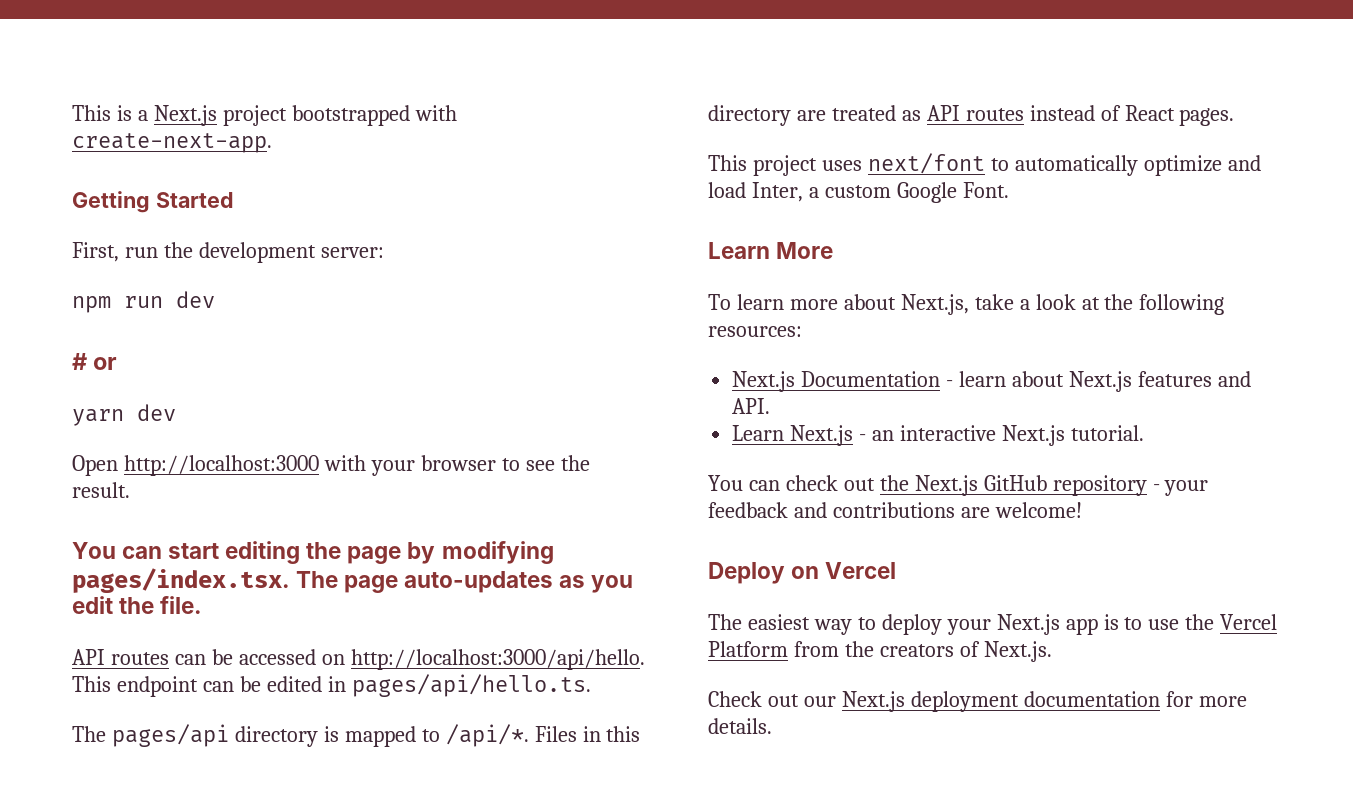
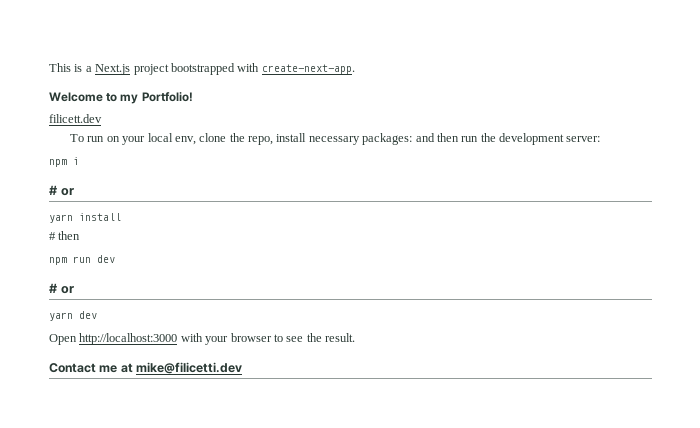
[72,191,234,213] [72,242,384,263] Getting Started // First, run the development server: -> [49,92,193,104] [49,114,102,123] [70,133,601,145] [49,157,79,167] [49,185,74,196] [49,213,121,223] [49,231,81,240] Welcome to my Portfolio! // filicett.dev // To run on your local env, clone the repo, install necessary packages: and then run the development server: // npm i // # or // yarn install // # then
[72,541,554,564] [72,568,634,593] [72,596,203,614] [72,649,645,670] [72,674,591,697] [72,724,641,747] [708,105,1235,126] [708,153,1261,176] [708,182,1009,203] [708,242,834,259] [708,294,1225,315] [708,326,802,337] [732,371,1251,392] [732,398,771,414] [732,425,1144,446] [708,475,1209,496] [708,502,1082,518] [708,562,897,584] [708,614,1278,635] [708,641,1052,662] [708,691,1247,712] [708,718,772,734] You can start editing the page by modifying pages/index.tsx. The page auto-updates as you edit the file. // API routes can be accessed on http://localhost:3000/api/hello. This endpoint can be edited in pages/api/hello.ts. // The pages/api directory is mapped to /api/*. Files in this directory are treated as API routes instead of React pages. // This project uses next/font to automatically optimize and load Inter, a custom Google Font. // Learn More // To learn more about Next.js, take a look at the following resources: // Next.js Documentation - learn about Next.js features and API. // Learn Next.js - an interactive Next.js tutorial. // You can check out the Next.js GitHub repository - your feedback and contributions are welcome! // Deploy on Vercel // The easiest way to deploy your Next.js app is to use the Vercel Platform from the creators of Next.js. // Check out our Next.js deployment documentation for more details. -> [49,362,243,374] Contact me at mike@filicetti.dev

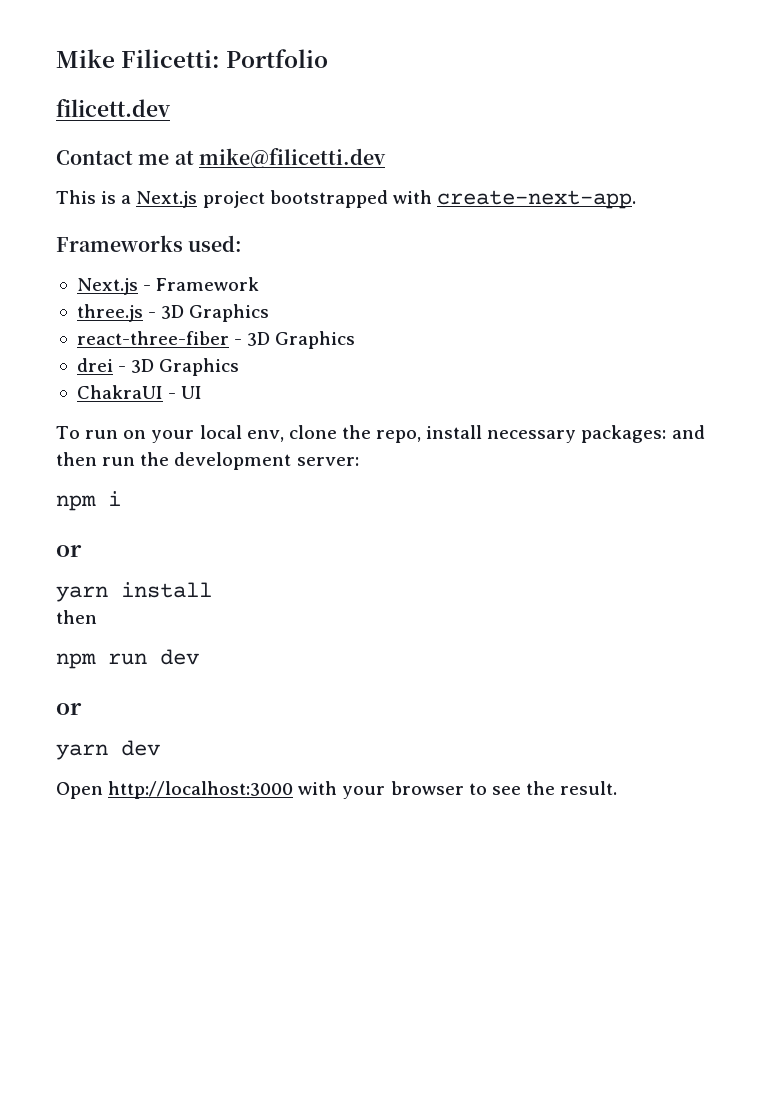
(49, 67) none -> [56,49,329,68] [56,99,170,117] [56,148,386,168] Mike Filicetti: Portfolio // filicett.dev // Contact me at mike@filicetti.dev //
[49,92,193,104] [49,114,102,123] Welcome to my Portfolio! // filicett.dev -> [56,235,243,252] [76,277,260,295] [76,304,270,322] [76,331,356,349] [76,358,240,376] [76,385,203,399] Frameworks used: // Next.js - Framework // three.js - 3D Graphics // react-three-fiber - 3D Graphics // drei - 3D Graphics // ChakraUI - UI
[49,185,58,195] # -> (121, 498) none
[49,232,56,240] # -> (212, 590) none
[49,283,58,293] # -> (199, 657) none
[49,362,243,374] // Contact me at mike@filicetti.dev -> (618, 788) none

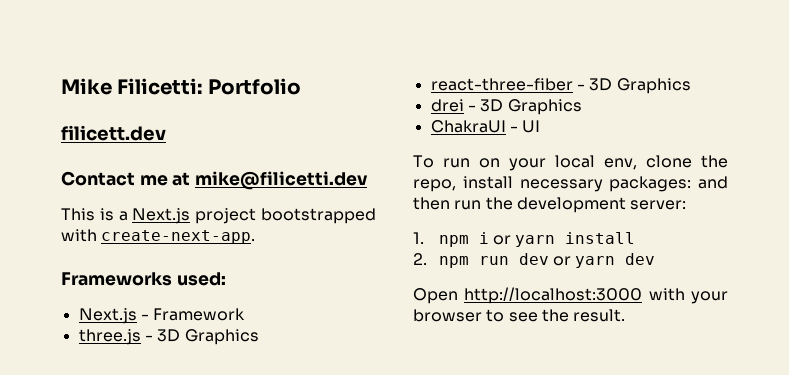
(359, 461) none -> [413,232,424,244] 1.
[56,545,82,557] // or // -> [493,235,512,245] or
[56,610,97,624] then // -> [413,253,427,265] 2.
[56,703,82,715] // or // -> [553,256,572,266] or

